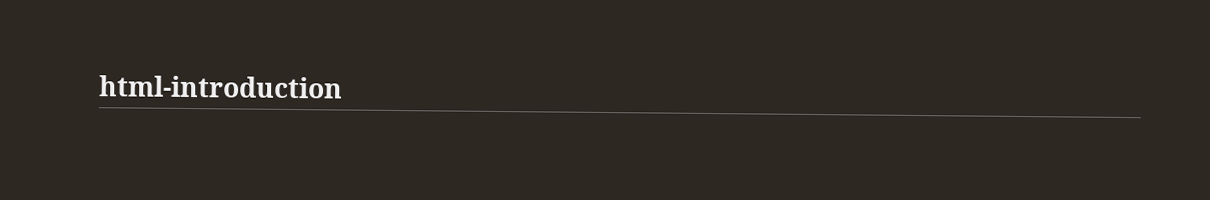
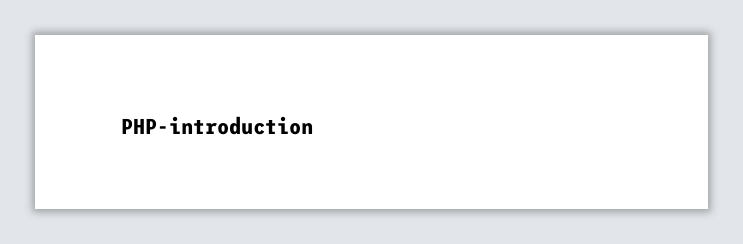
[99,75,343,99] html-introduction -> [121,116,313,135] PHP-introduction

